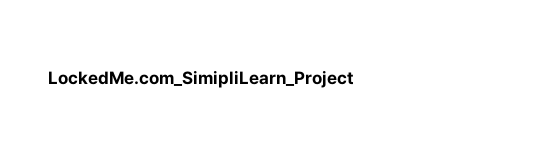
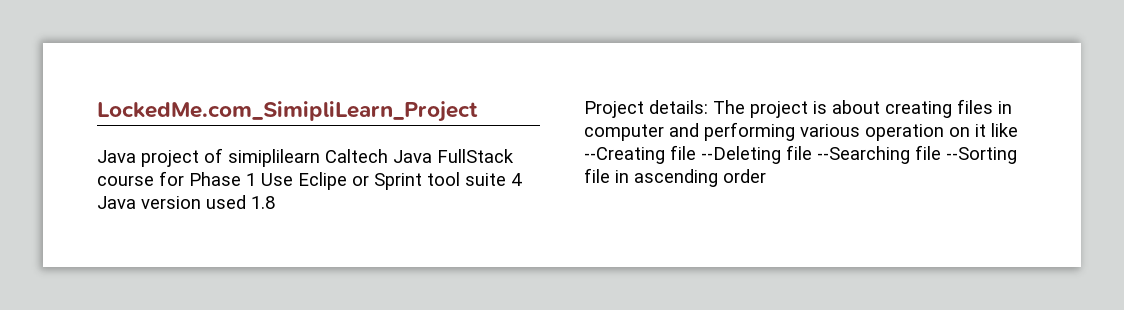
(354, 79) none -> [97,148,514,167] [97,171,522,190] [97,195,275,209] [584,99,1012,118] [584,122,1018,141] [584,145,1017,164] [584,168,766,187] // Java project of simiplilearn Caltech Java FullStack course for Phase 1 Use Eclipe or Sprint tool suite 4 Java version used 1.8 // Project details: The project is about creating files in computer and performing various operation on it like --Creating file --Deleting file --Searching file --Sorting file in ascending order

